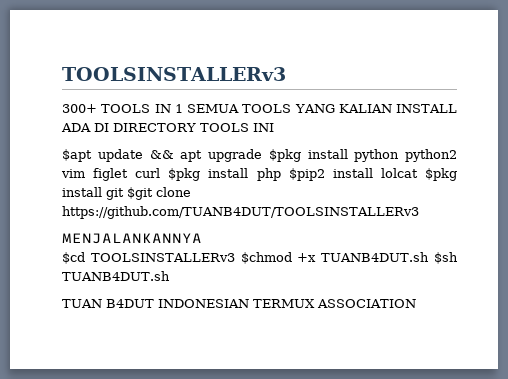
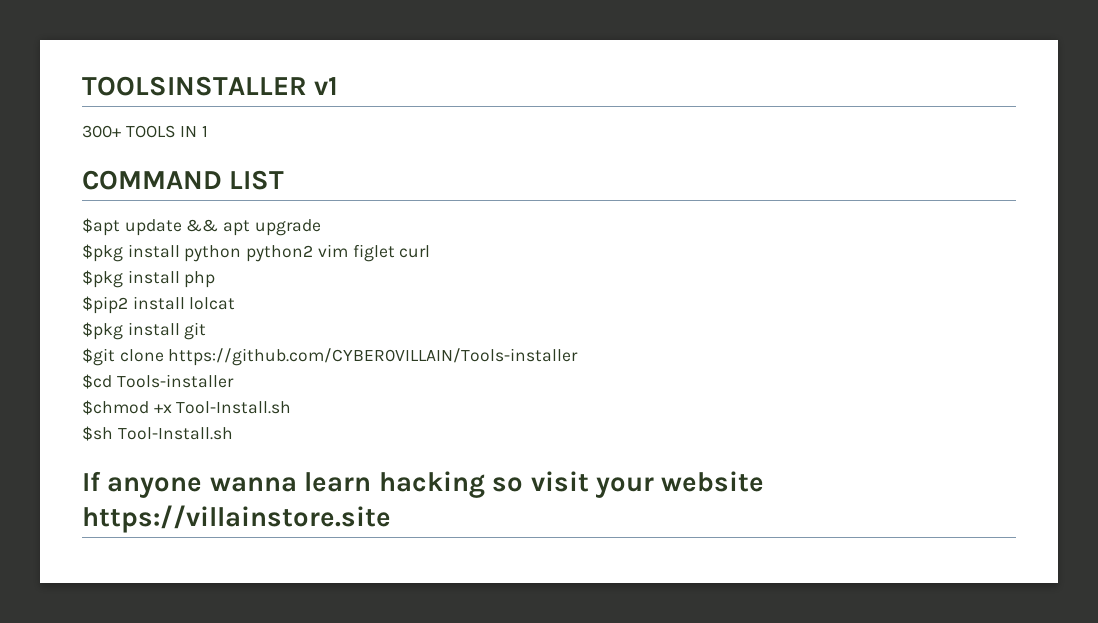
[62,67,286,81] TOOLSINSTALLERv3 -> [82,76,339,96] TOOLSINSTALLER v1
[187,104,457,113] [61,123,274,132] SEMUA TOOLS YANG KALIAN INSTALL ADA DI DIRECTORY TOOLS INI -> [82,170,285,190] // COMMAND LIST
(262, 155) none -> (321, 227) //
(161, 173) none -> (431, 251) //
(281, 174) none -> (216, 279) //
(418, 173) none -> (236, 303) //
(124, 194) none -> (207, 331) //
[62,206,419,219] [62,233,202,244] https://github.com/TUANB4DUT/TOOLSINSTALLERv3 // MENJALANKANNYA -> [168,348,579,366] https://github.com/CYBER0VILLAIN/Tools-installer
[90,253,235,262] TOOLSINSTALLERv3 -> [116,374,234,388] Tools-installer //
[321,252,458,264] [62,271,170,281] [62,299,416,308] TUANB4DUT.sh $sh TUANB4DUT.sh // TUAN B4DUT INDONESIAN TERMUX ASSOCIATION -> [176,401,292,414] [82,426,233,441] [82,471,765,498] [82,505,391,533] Tool-Install.sh // $sh Tool-Install.sh // If anyone wanna learn hacking so visit your website https://villainstore.site

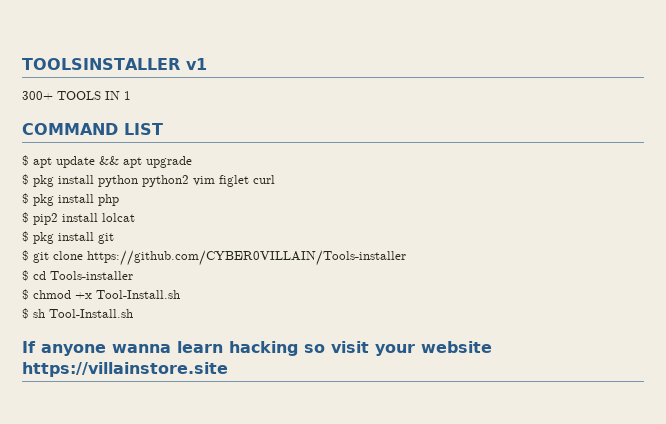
[82,218,120,236] $apt -> [22,155,52,168] $ apt
[82,244,123,262] $pkg -> [22,174,54,187] $ pkg
[82,270,123,288] $pkg -> [22,193,54,206] $ pkg
[82,296,128,314] $pip2 -> [22,212,58,225] $ pip2
[82,322,123,340] $pkg -> [22,231,54,244] $ pkg
[82,348,115,366] $git -> [22,250,49,263] $ git
[82,374,112,389] $cd -> [22,270,46,281] $ cd
[82,400,149,415] $chmod -> [22,289,71,300] $ chmod
[82,426,113,441] $sh -> [22,308,45,319] $ sh

